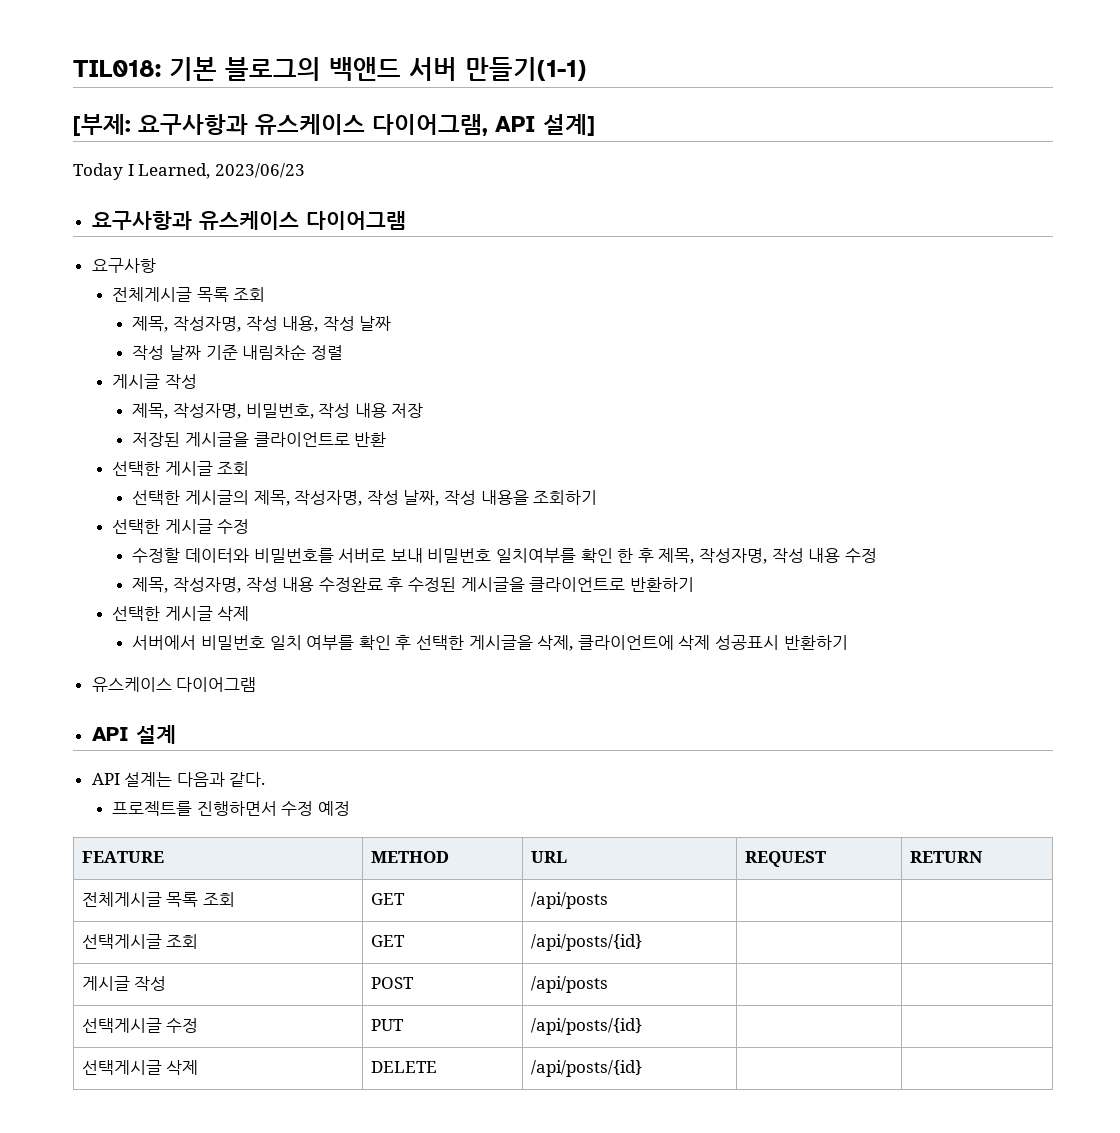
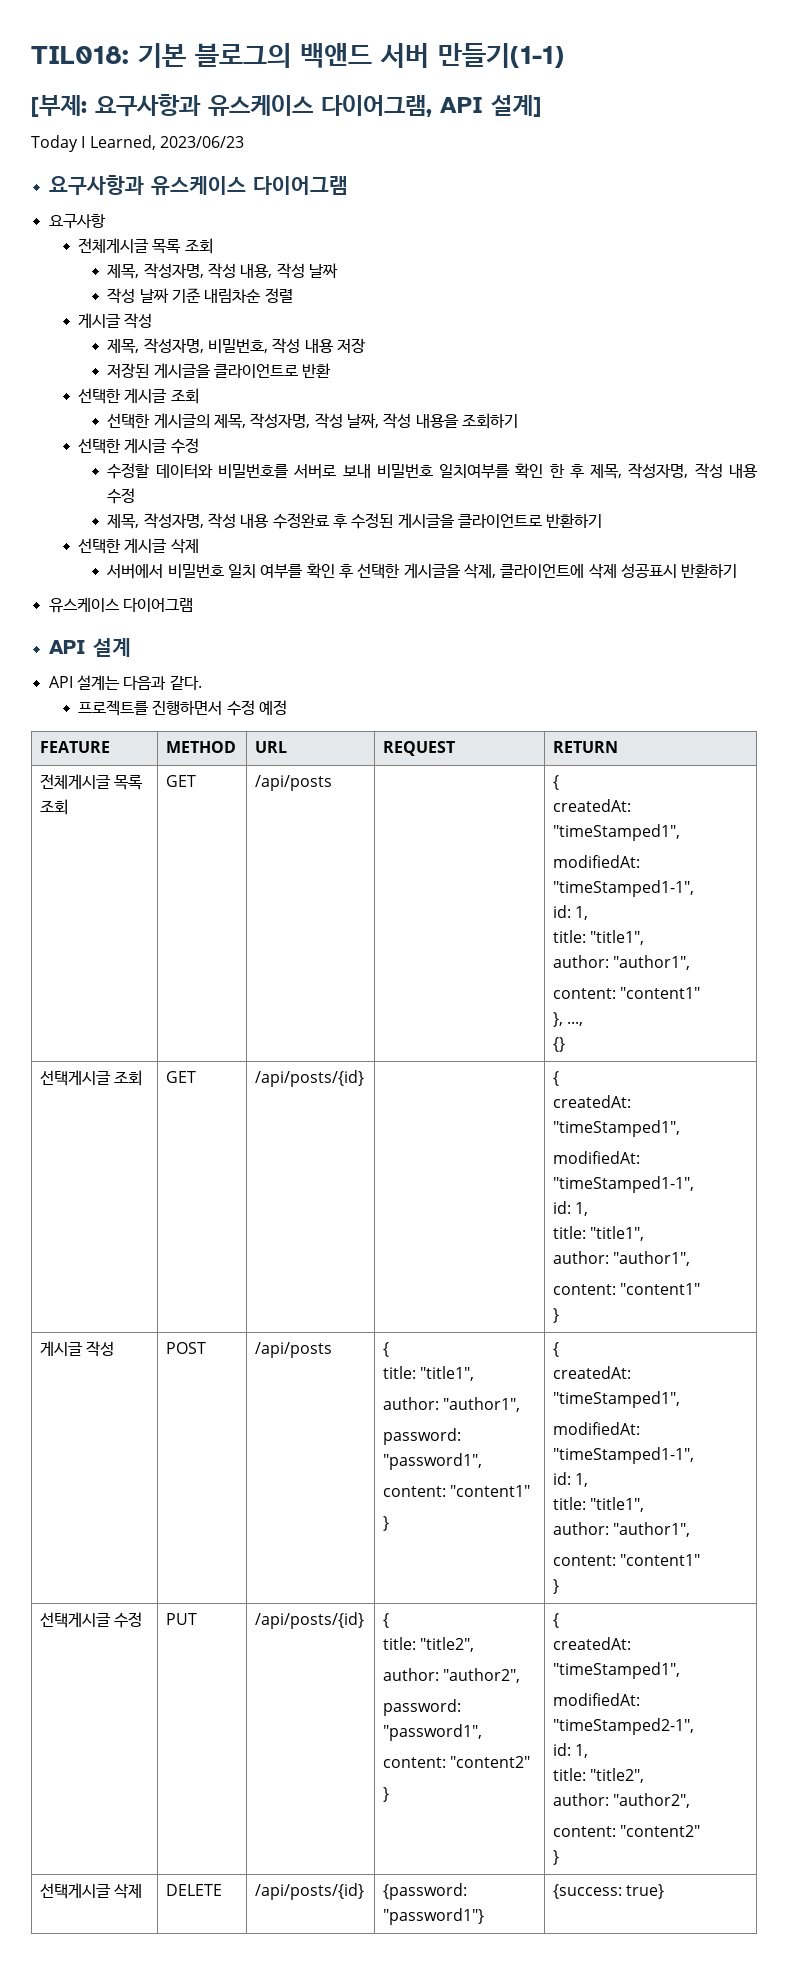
[81,934,199,949] [370,935,405,947] [530,934,642,951] [81,976,167,991] [370,977,414,989] [530,976,608,993] [81,1018,199,1033] [370,1019,404,1031] [530,1018,642,1035] // 선택게시글 조회 | GET | /api/posts/{id} | | // 게시글 작성 | POST | /api/posts | | // 선택게시글 수정 | PUT | /api/posts/{id} | | -> [552,775,559,790] [552,799,631,812] [552,824,680,841] [552,855,640,868] [552,880,694,897] [552,905,589,920] [552,930,645,945] [552,955,691,970] [552,987,701,999] [552,1012,584,1027] [552,1037,565,1052] [39,1070,143,1086] [165,1071,196,1083] [254,1070,364,1087] [552,1071,559,1086] [552,1095,631,1108] [552,1120,680,1137] [552,1151,640,1164] [552,1176,694,1193] [552,1201,589,1216] [552,1226,645,1241] [552,1251,691,1266] [552,1283,701,1295] [552,1308,559,1323] [39,1341,115,1357] [165,1342,206,1354] [254,1342,332,1358] [382,1342,389,1357] [382,1366,475,1381] [382,1397,521,1412] [382,1428,461,1445] [382,1453,482,1470] [382,1485,531,1497] [382,1516,389,1531] [552,1342,559,1357] [552,1366,631,1379] [552,1391,680,1408] [552,1422,640,1435] [552,1447,694,1464] [552,1472,589,1487] [552,1497,645,1512] [552,1522,691,1537] [552,1554,701,1566] [552,1579,559,1594] [39,1612,143,1628] [165,1613,197,1625] [254,1612,364,1629] [382,1613,389,1628] [382,1637,475,1652] [382,1668,521,1683] [382,1699,461,1716] [382,1724,482,1741] [382,1756,531,1768] [382,1787,389,1802] [552,1613,559,1628] [552,1637,631,1650] [552,1662,680,1679] [552,1693,640,1706] [552,1718,694,1735] [552,1743,589,1758] [552,1768,645,1783] [552,1793,691,1808] [552,1825,701,1837] [552,1850,559,1865] { // createdAt: "timeStamped1", // modifiedAt: "timeStamped1-1", // id: 1, // title: "title1", // author: "author1", // content: "content1" // }, ..., // {} // 선택게시글 조회 | GET | /api/posts/{id} | | { // createdAt: "timeStamped1", // modifiedAt: "timeStamped1-1", // id: 1, // title: "title1", // author: "author1", // content: "content1" // } // 게시글 작성 | POST | /api/posts | { // title: "title1", // author: "author1", // password: "password1", // content: "content1" // } | { // createdAt: "timeStamped1", // modifiedAt: "timeStamped1-1", // id: 1, // title: "title1", // author: "author1", // content: "content1" // } // 선택게시글 수정 | PUT | /api/posts/{id} | { // title: "title2", // author: "author2", // password: "password1", // content: "content2" // } | { // createdAt: "timeStamped1", // modifiedAt: "timeStamped2-1", // id: 1, // title: "title2", // author: "author2", // content: "content2" // }
(642, 1068) | -> [382,1883,467,1900] [382,1908,484,1925] [552,1884,665,1899] {password: "password1"} | {success: true}

